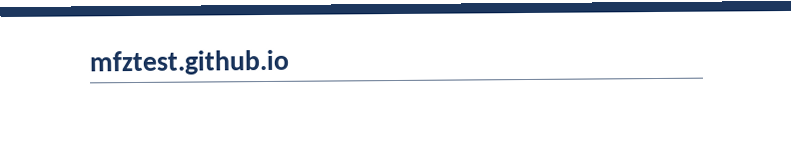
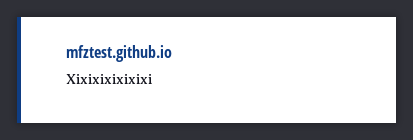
(289, 62) none -> [66,74,152,84] // Xixixixixixixi

